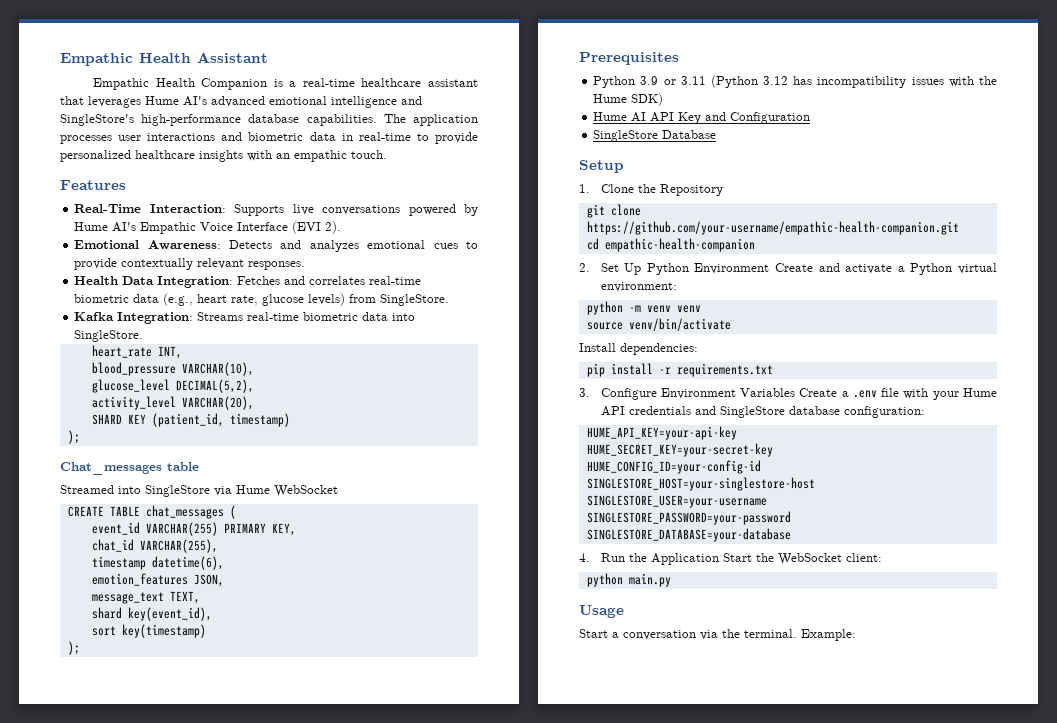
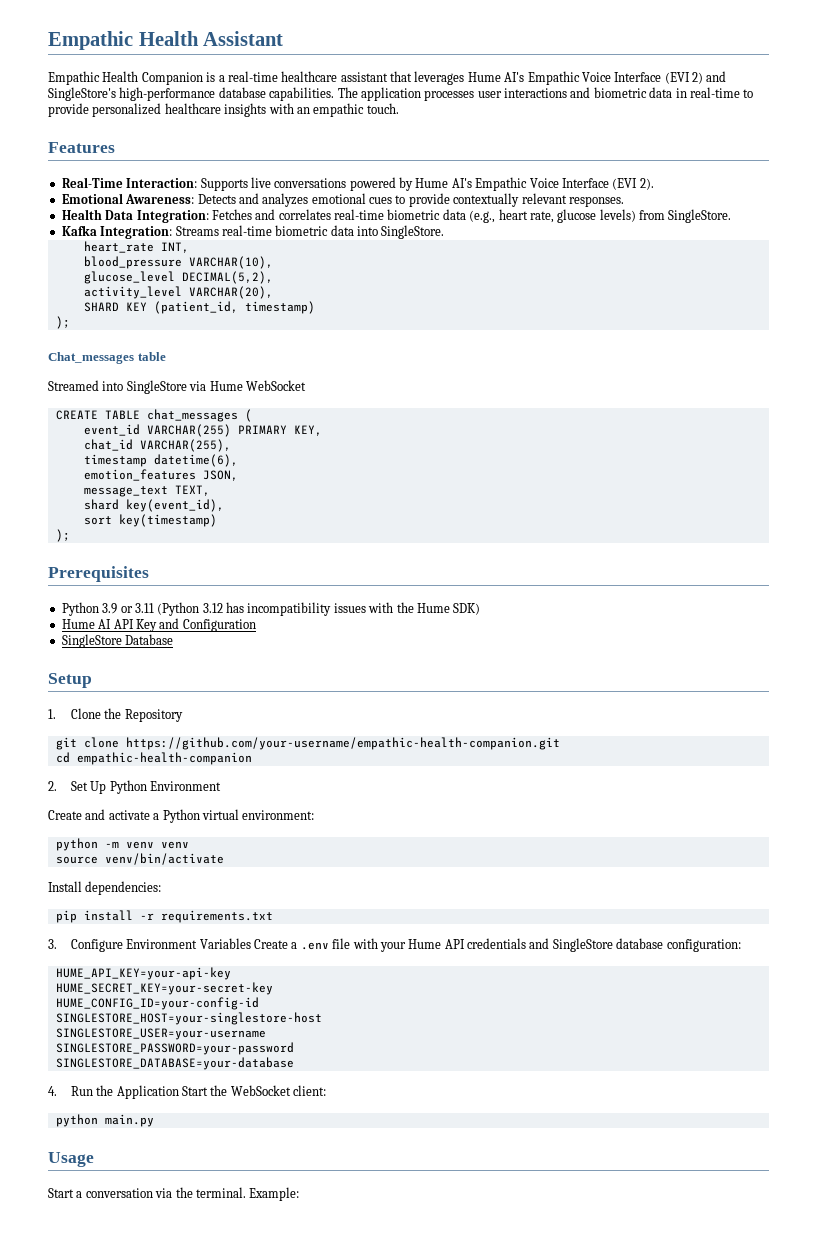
[211,96,397,108] advanced emotional intelligence -> [527,71,703,85] Empathic Voice Interface (EVI 2)
(770, 268) none -> (222, 786) //

